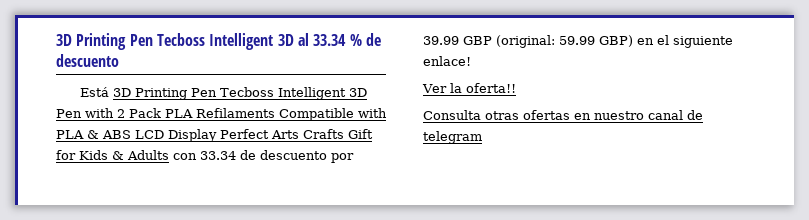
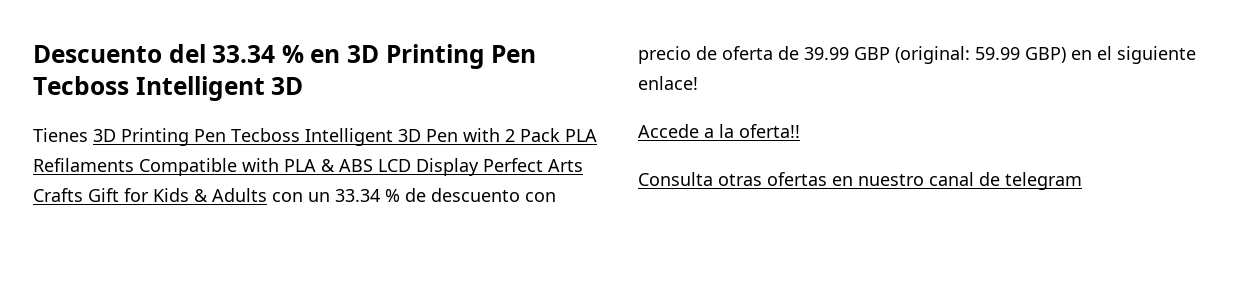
[56,33,381,50] [56,54,119,67] [80,87,110,97] 3D Printing Pen Tecboss Intelligent 3D al 33.34 % de descuento // Está -> [33,44,537,69] [33,76,304,101] [33,128,88,142] Descuento del 33.34 % en 3D Printing Pen Tecboss Intelligent 3D // Tienes
[200,150,354,163] 33.34 de descuento por -> [308,188,556,202] [638,46,799,64] un 33.34 % de descuento con precio de oferta de
[422,84,447,93] Ver -> [638,124,714,138] Accede a

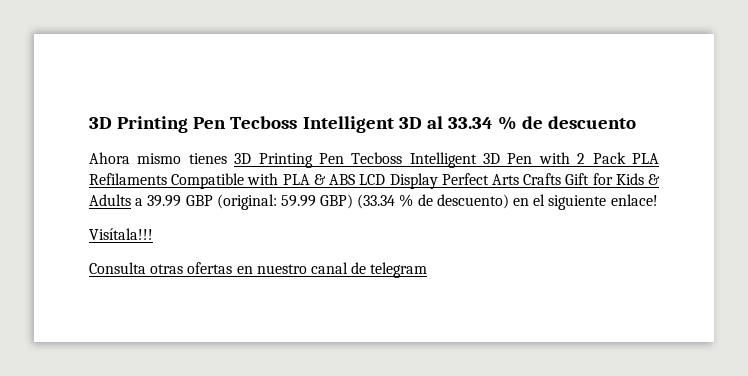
[33,44,537,69] [33,76,304,101] [33,128,88,142] Descuento del 33.34 % en 3D Printing Pen Tecboss Intelligent 3D // Tienes -> [89,116,637,133] [89,152,227,164] 3D Printing Pen Tecboss Intelligent 3D al 33.34 % de descuento // Ahora mismo tienes
[272,188,556,202] [638,46,799,64] con un 33.34 % de descuento con precio de oferta de -> [135,198,144,206] a
(1066, 55) none -> [357,194,509,209] (33.34 % de descuento)
[638,124,800,138] Accede a la oferta!! -> [89,228,153,240] Visítala!!!

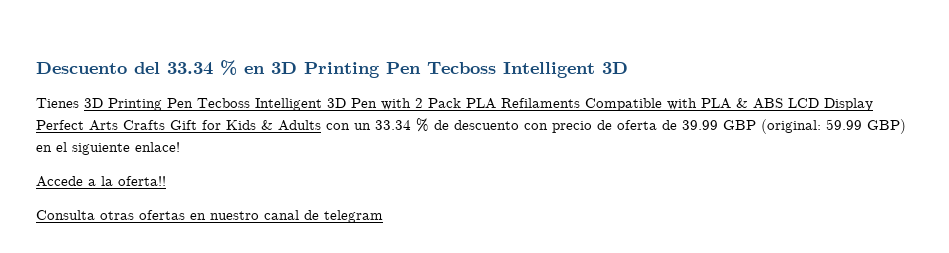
[89,116,637,133] [89,152,227,164] 3D Printing Pen Tecboss Intelligent 3D al 33.34 % de descuento // Ahora mismo tienes -> [36,60,628,78] [36,98,79,108] Descuento del 33.34 % en 3D Printing Pen Tecboss Intelligent 3D // Tienes
[135,198,144,206] a -> [326,118,677,133] con un 33.34 % de descuento con precio de oferta de
[357,194,509,209] (33.34 % de descuento) -> (906, 126) none
[89,228,153,240] Visítala!!! -> [36,176,166,187] Accede a la oferta!!

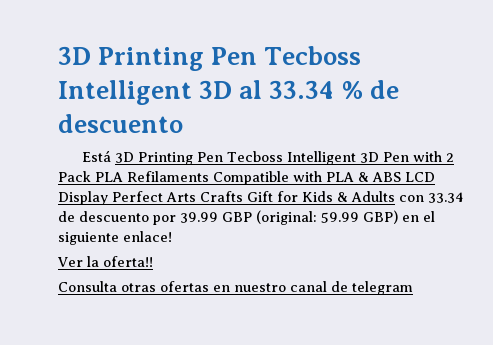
[36,60,628,78] [36,98,79,108] Descuento del 33.34 % en 3D Printing Pen Tecboss Intelligent 3D // Tienes -> [58,46,362,71] [58,80,399,105] [58,114,183,133] [81,150,111,162] 3D Printing Pen Tecboss Intelligent 3D al 33.34 % de descuento // Está
[354,118,677,133] un 33.34 % de descuento con precio de oferta de -> [428,192,464,203] [58,211,176,225] 33.34 de descuento por
[36,176,96,187] Accede a -> [57,257,83,267] Ver

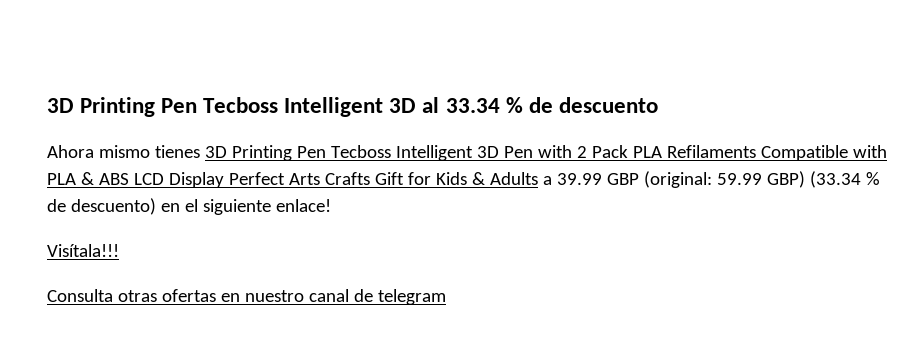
[81,150,111,162] Está -> [47,145,200,158] Ahora mismo tienes
[399,192,464,203] [58,211,176,225] con 33.34 de descuento por -> [542,176,552,185] a
(398, 217) none -> [809,171,880,188] [47,198,156,215] (33.34 % de descuento)
[57,256,153,267] Ver la oferta!! -> [47,244,119,257] Visítala!!!

